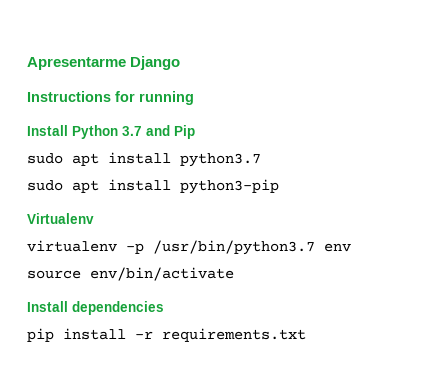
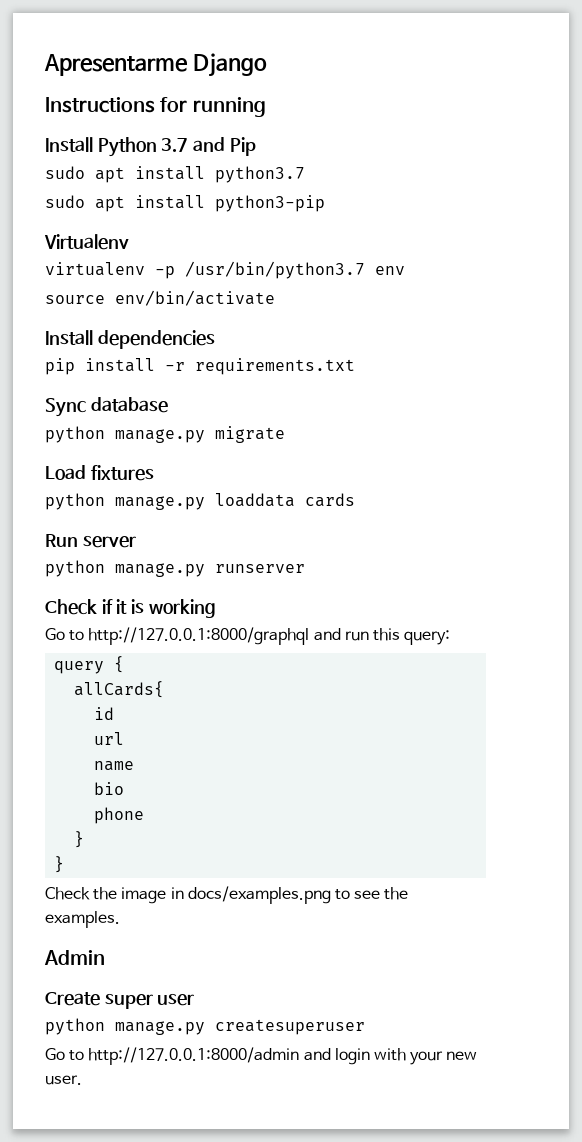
(306, 335) none -> [45,397,168,417] [45,426,285,443] [45,465,154,481] [45,493,355,510] [45,534,136,548] [45,560,305,577] [45,599,216,618] [45,627,451,645] [54,656,125,674] [74,681,165,698] [94,707,115,720] [94,732,125,745] [94,761,135,771] [94,782,125,795] [94,807,145,824] [74,831,85,848] [54,856,65,873] [45,886,409,904] [45,911,120,928] [44,950,105,965] [45,992,195,1009] [45,1018,365,1035] [45,1047,478,1065] [45,1075,82,1085] // Sync database // python manage.py migrate // Load fixtures // python manage.py loaddata cards // Run server // python manage.py runserver // Check if it is working // Go to http://127.0.0.1:8000/graphql and run this query: // query { // allCards{ // id // url // name // bio // phone // } // } // Check the image in docs/examples.png to see the examples. // Admin // Create super user // python manage.py createsuperuser // Go to http://127.0.0.1:8000/admin and login with your new user.

